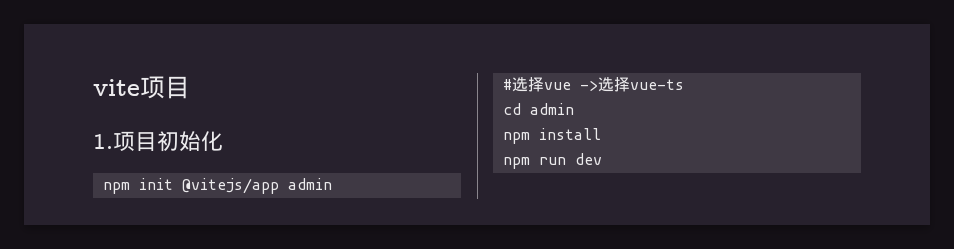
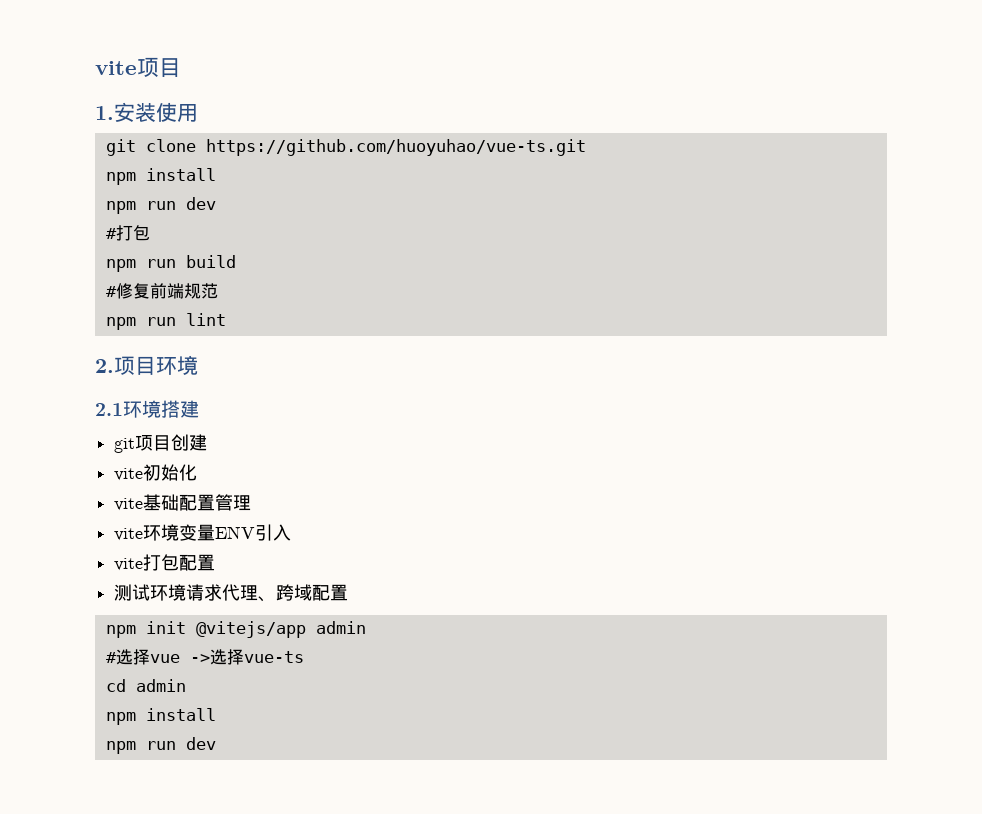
[113,131,223,152] 项目初始化 -> [114,102,198,122] [105,139,586,156] [105,168,216,185] [105,197,216,214] [105,225,150,241] [105,255,236,272] [105,283,218,299] [105,313,226,330] [95,355,198,375] [95,400,199,418] [114,434,208,453] [114,464,198,481] [114,494,252,511] [114,524,292,541] [114,554,216,571] [114,584,349,602] 安装使用 // git clone https://github.com/huoyuhao/vue-ts.git // npm install // npm run dev // #打包 // npm run build // #修复前端规范 // npm run lint // 2.项目环境 // 2.1环境搭建 // git项目创建 // vite初始化 // vite基础配置管理 // vite环境变量ENV引入 // vite打包配置 // 测试环境请求代理、跨域配置

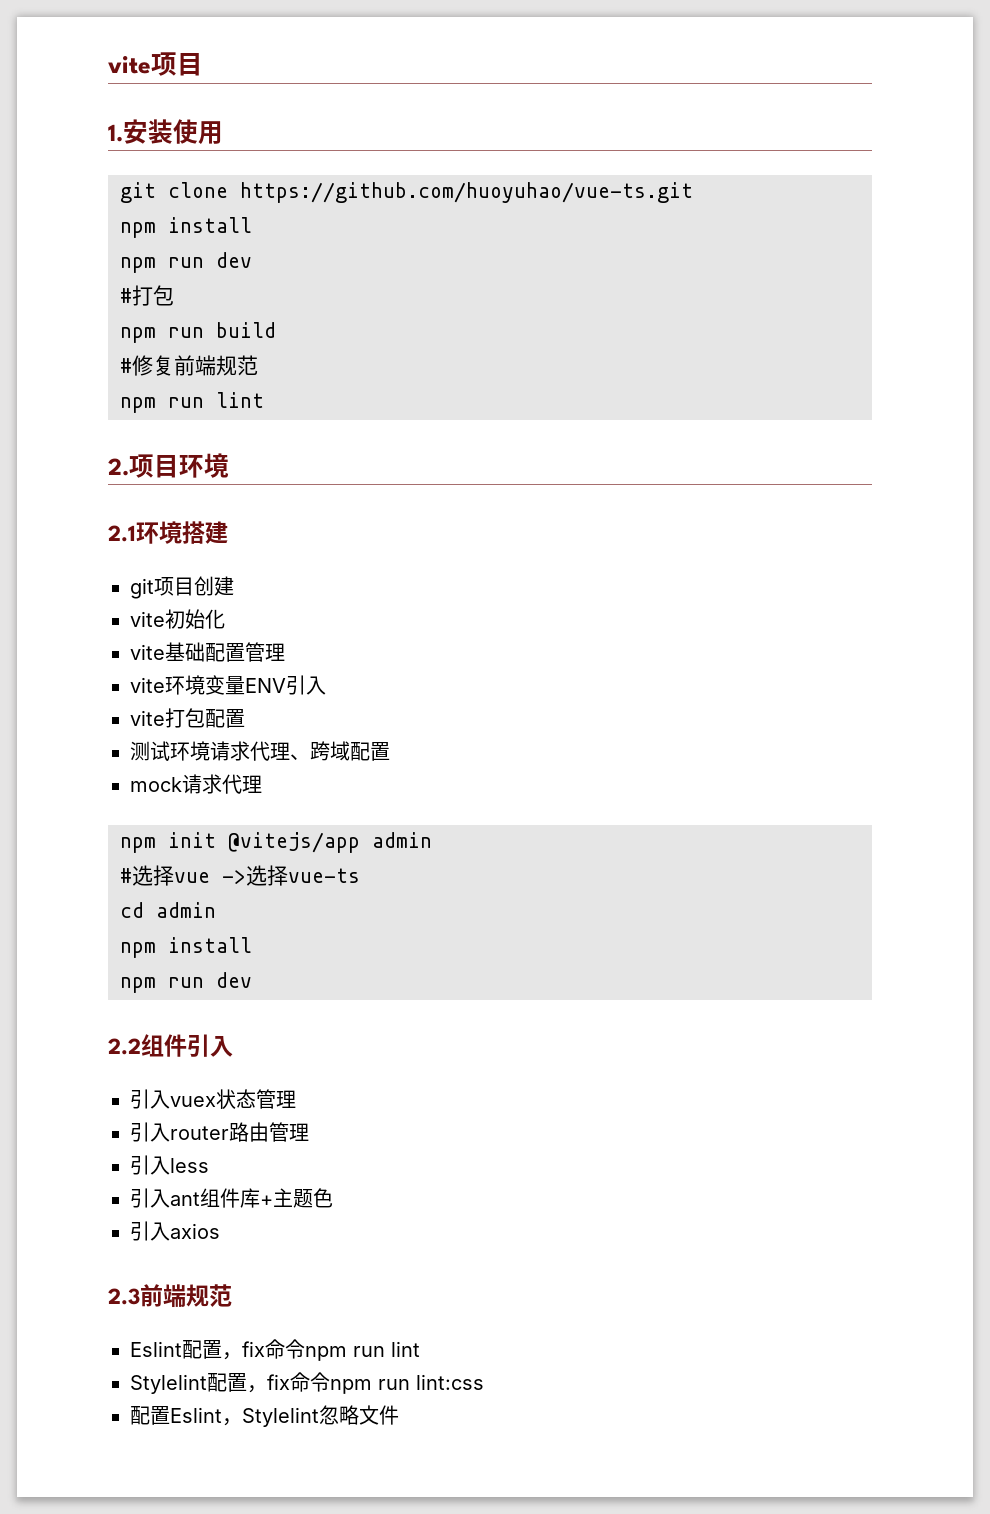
(349, 592) none -> [130,774,262,794] // mock请求代理
(216, 743) none -> [108,1034,233,1057] [130,1089,296,1109] [130,1122,309,1142] [130,1155,209,1175] [130,1188,333,1208] [130,1221,220,1241] [108,1284,232,1308] [130,1339,420,1361] [130,1372,484,1394] [130,1405,399,1427] // 2.2组件引入 // 引入vuex状态管理 // 引入router路由管理 // 引入less // 引入ant组件库+主题色 // 引入axios // 2.3前端规范 // Eslint配置，fix命令npm run lint // Stylelint配置，fix命令npm run lint:css // 配置Eslint，Stylelint忽略文件

